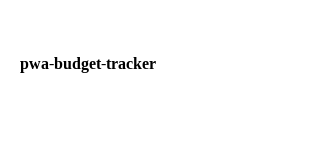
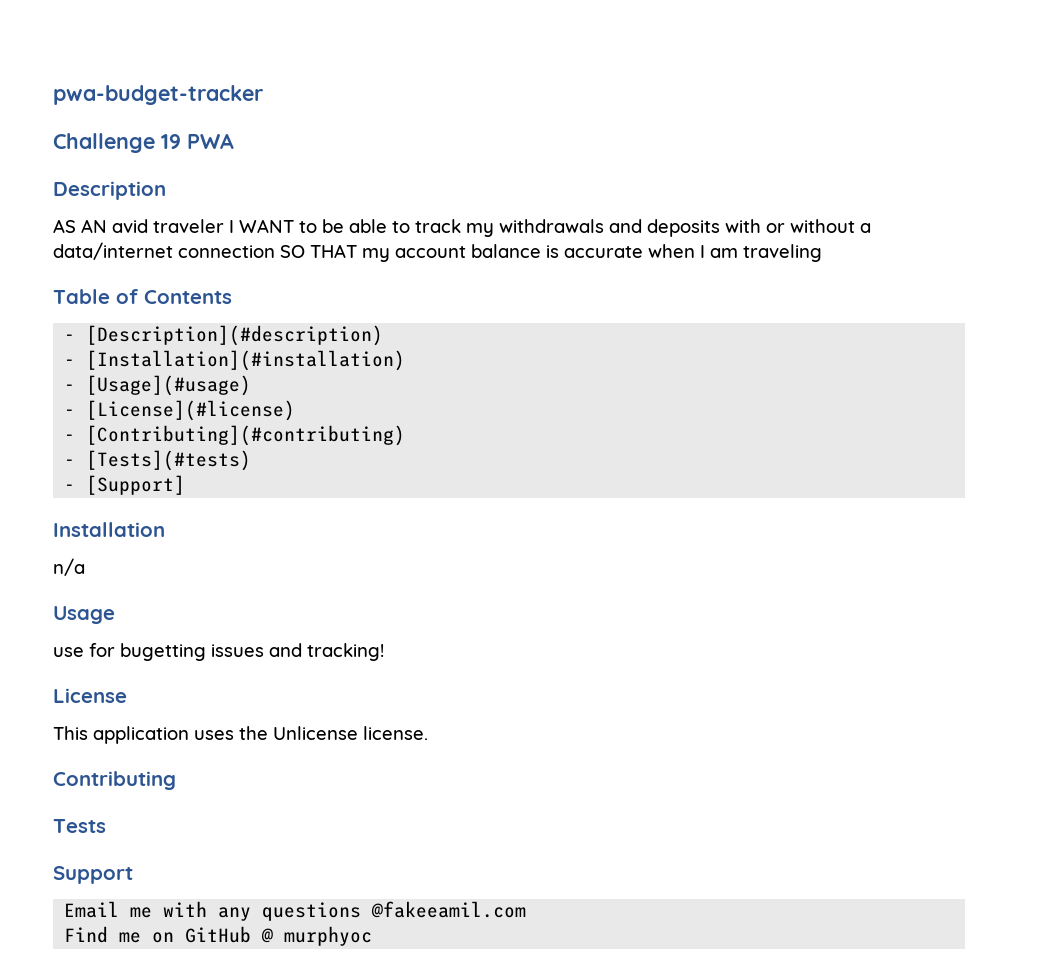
(156, 65) none -> [53,133,234,153] [53,181,166,200] [53,219,871,237] [53,242,822,262] [53,289,232,304] [64,325,384,346] [64,350,406,371] [64,375,252,396] [64,400,296,421] [64,425,406,446] [64,450,252,471] [64,475,186,495] [53,522,165,537] [53,558,85,576] [53,606,115,624] [53,643,384,661] [53,688,127,703] [53,726,428,744] [53,771,176,790] [53,819,106,833] [53,866,133,884] [64,901,527,921] [64,926,373,946] // Challenge 19 PWA // Description // AS AN avid traveler I WANT to be able to track my withdrawals and deposits with or without a data/internet connection SO THAT my account balance is accurate when I am traveling // Table of Contents // - [Description](#description) // - [Installation](#installation) // - [Usage](#usage) // - [License](#license) // - [Contributing](#contributing) // - [Tests](#tests) // - [Support] // Installation // n/a // Usage // use for bugetting issues and tracking! // License // This application uses the Unlicense license. // Contributing // Tests // Support // Email me with any questions @fakeeamil.com // Find me on GitHub @ murphyoc

